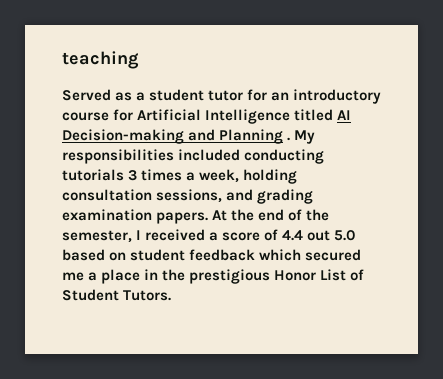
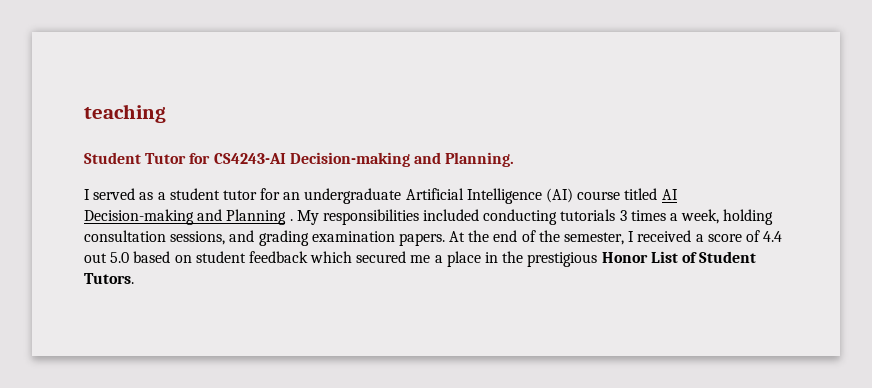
[62,89,111,101] Served -> [84,152,515,167] [84,188,136,200] Student Tutor for CS4243-AI Decision-making and Planning. // I served
[293,89,382,104] [62,109,291,124] introductory course for Artificial Intelligence -> [304,188,621,204] undergraduate Artificial Intelligence (AI) course

